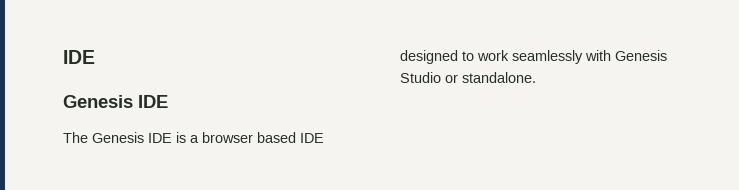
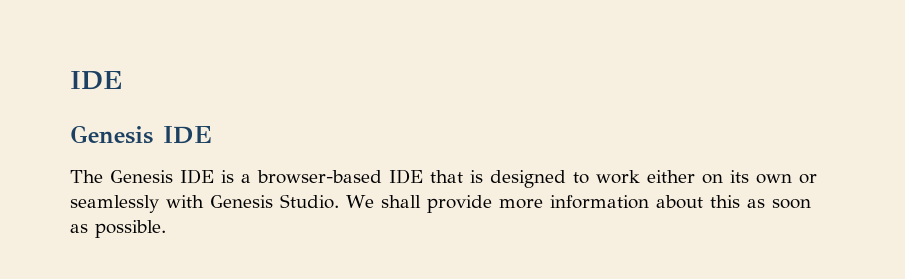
[202,132,324,143] [400,50,667,64] [400,72,536,83] browser based IDE designed to work seamlessly with Genesis Studio or standalone. -> [257,169,817,188] [70,194,811,213] [70,220,166,238] browser-based IDE that is designed to work either on its own or seamlessly with Genesis Studio. We shall provide more information about this as soon as possible.

